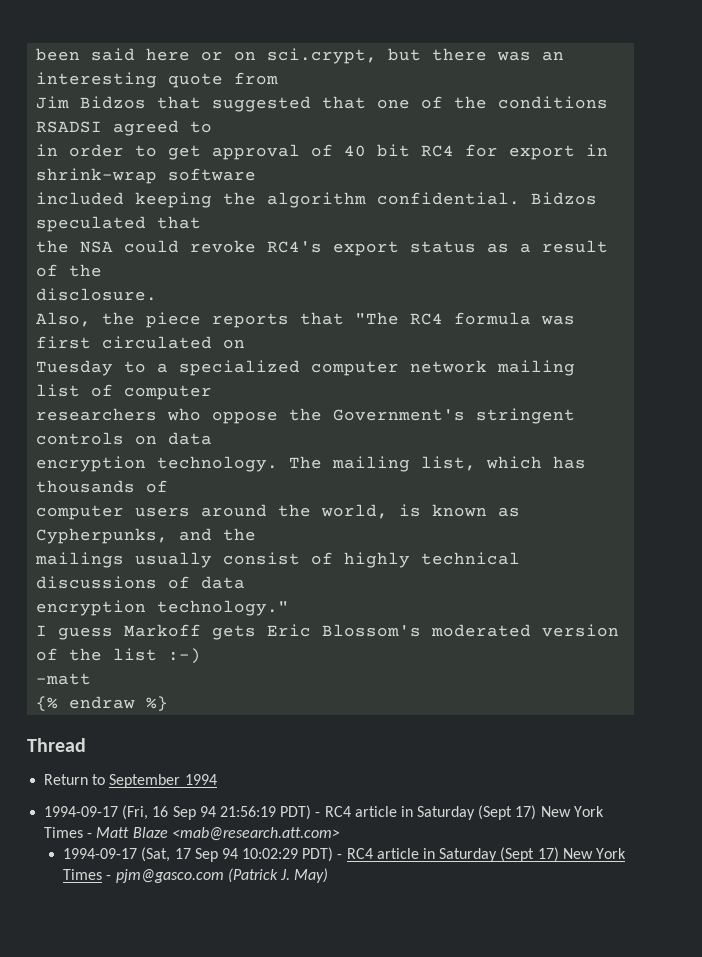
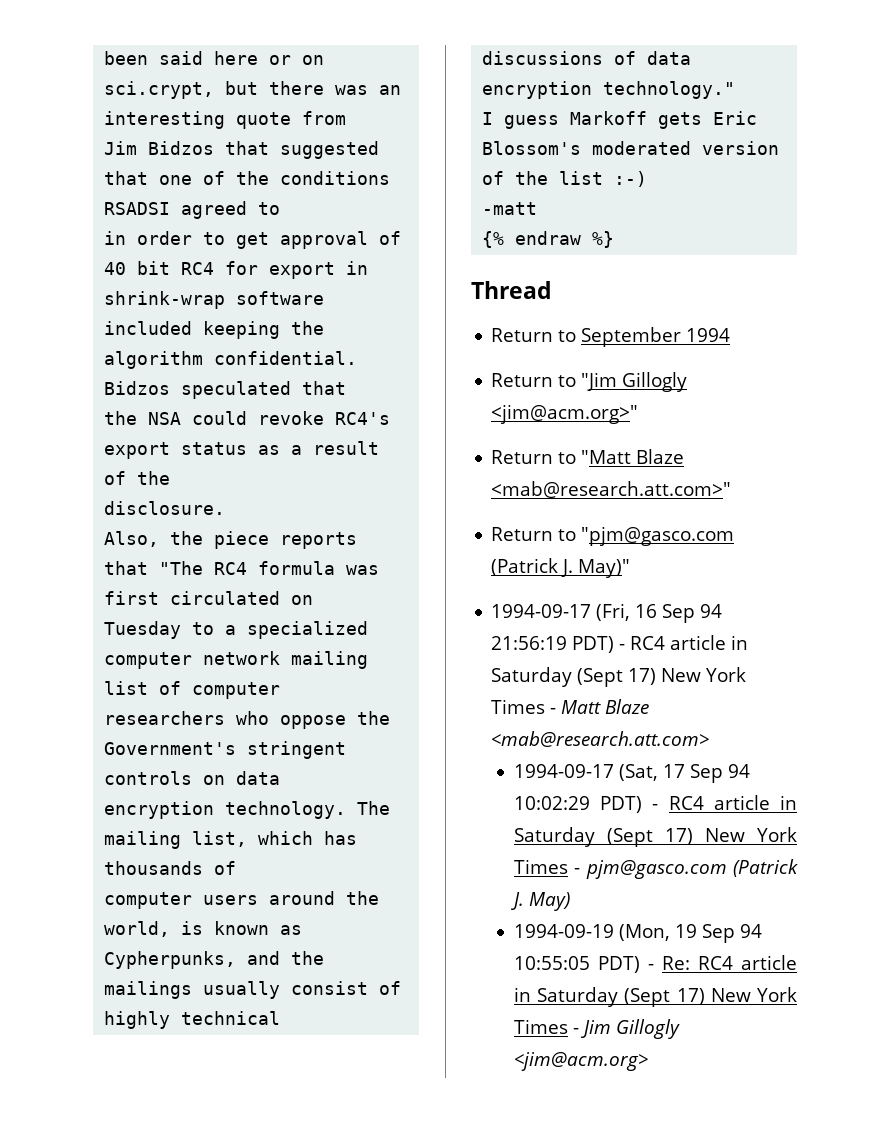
(217, 779) none -> [491,372,688,392] [491,404,639,424] [491,449,685,464] [491,481,732,498] [491,526,735,546] [491,558,631,578] // Return to "Jim Gillogly <jim@acm.org>" // Return to "Matt Blaze <mab@research.att.com>" // Return to "pjm@gasco.com (Patrick J. May)"
(329, 875) none -> [514,924,763,943] [514,955,797,973] [514,987,798,1007] [514,1019,681,1039] [514,1052,649,1071] // 1994-09-19 (Mon, 19 Sep 94 10:55:05 PDT) - Re: RC4 article in Saturday (Sept 17) New York Times - Jim Gillogly <jim@acm.org>

